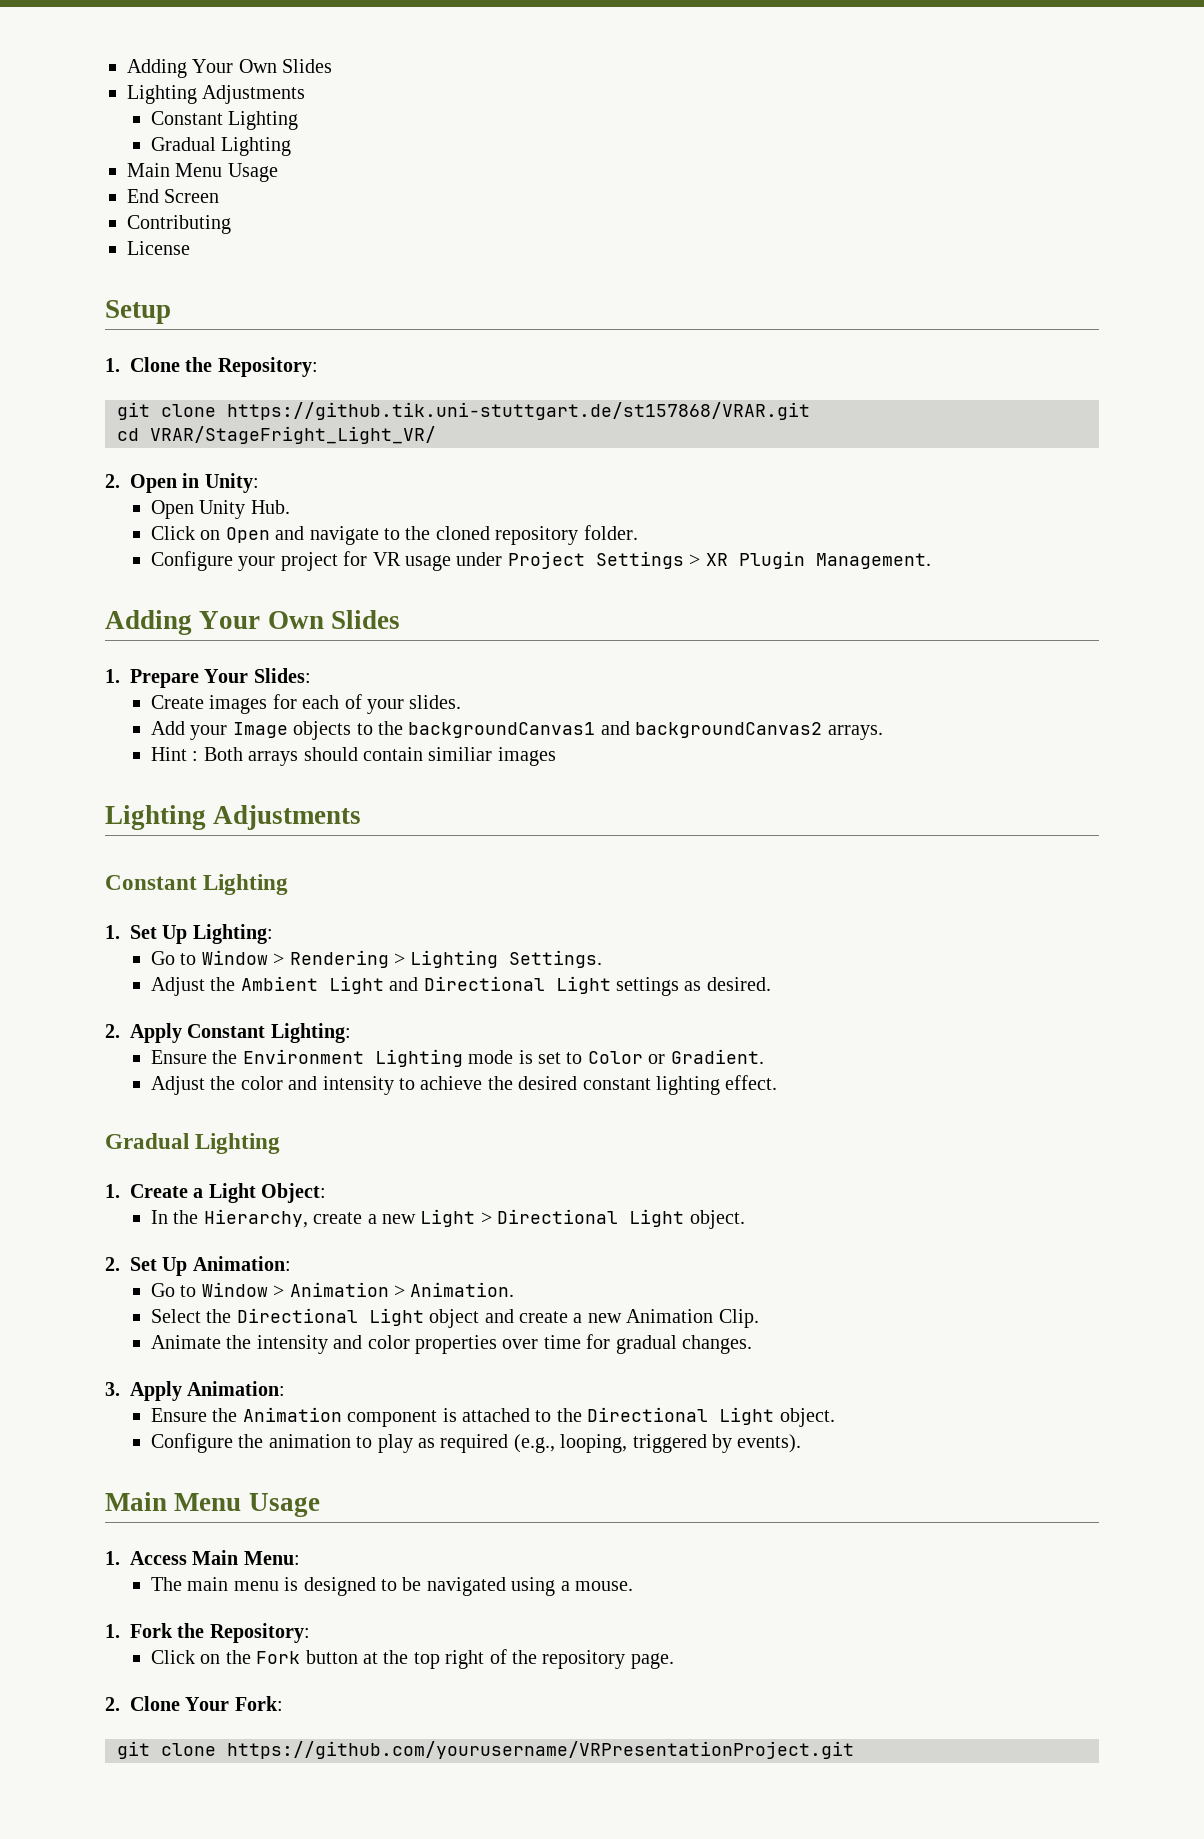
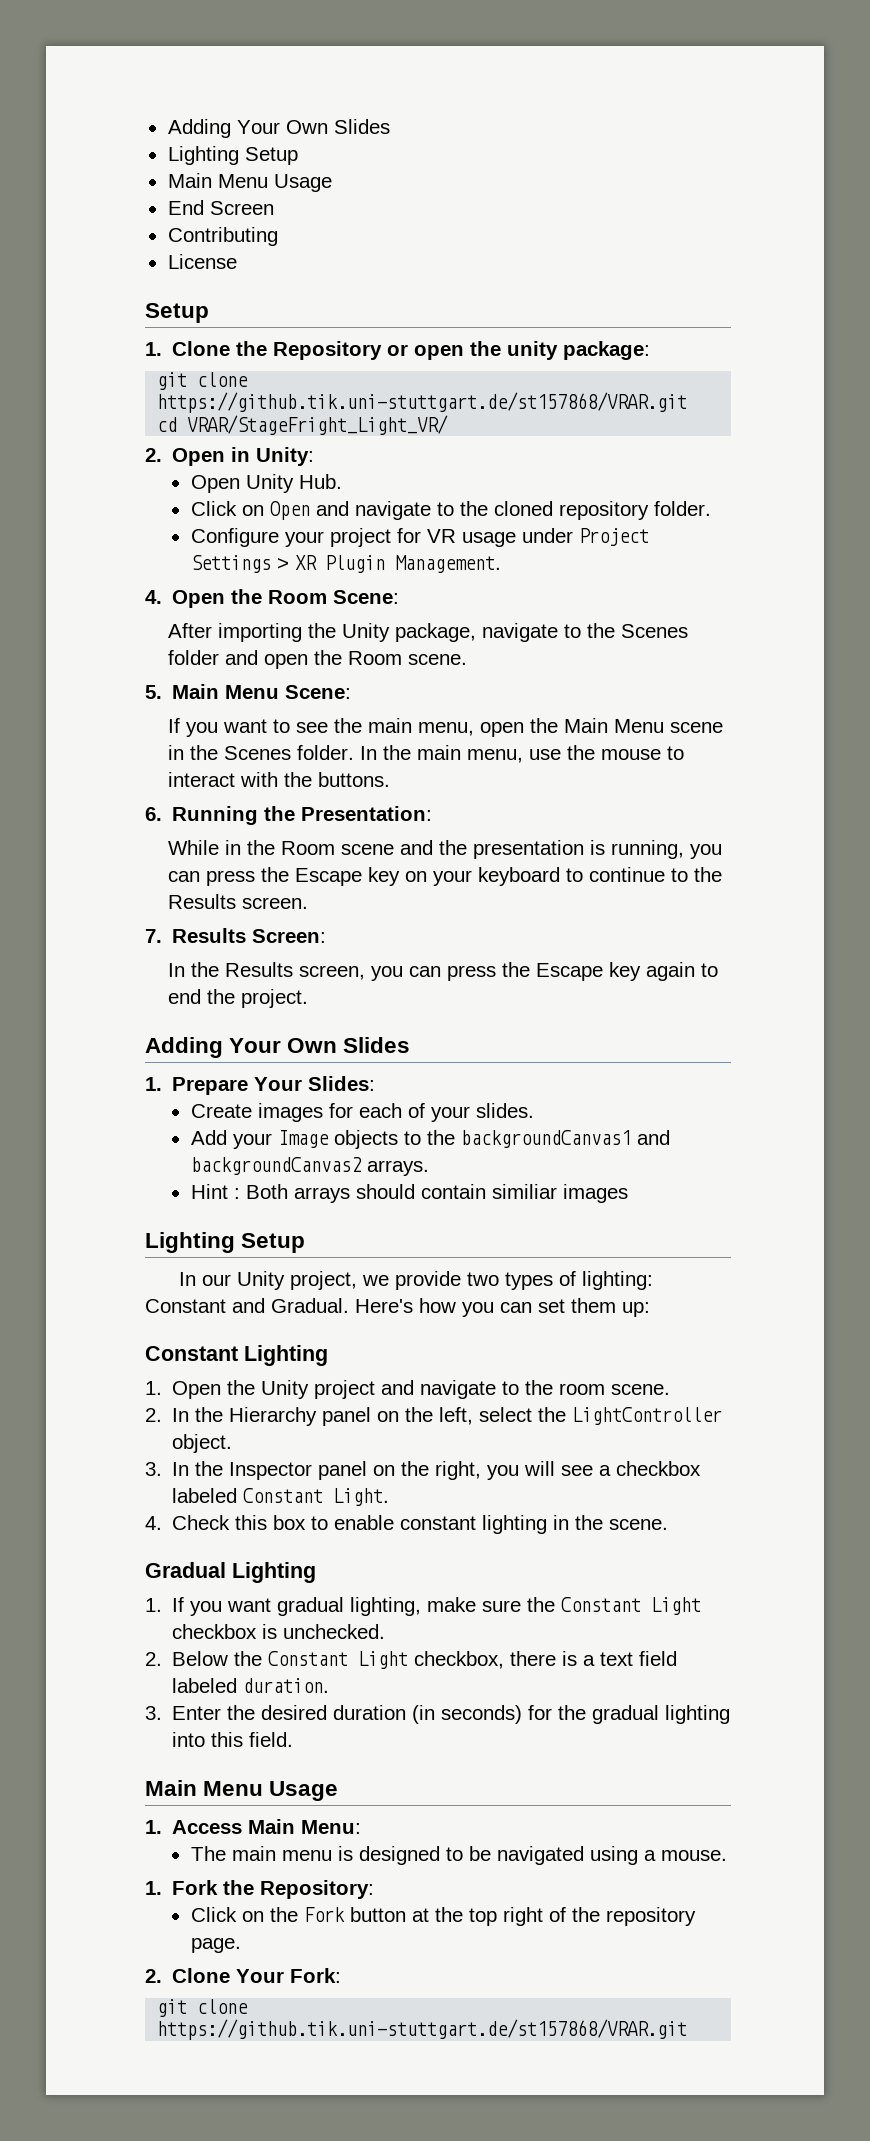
[202,85,306,104] [150,111,299,130] [150,137,292,156] Adjustments // Constant Lighting // Gradual Lighting -> [244,147,298,165] Setup
[217,357,318,377] Repository: -> [273,341,651,360] Repository or open the unity package:
(931, 561) none -> [145,589,400,608] [168,623,689,642] [168,650,468,669] [145,684,352,699] [168,718,724,737] [168,745,685,763] [168,772,391,787] [145,806,433,825] [168,840,723,859] [168,867,723,886] [168,894,309,909] [145,928,327,943] [168,962,719,981] [168,989,309,1008] // 4. Open the Room Scene: // After importing the Unity package, navigate to the Scenes folder and open the Room scene. // 5. Main Menu Scene: // If you want to see the main menu, open the Main Menu scene in the Scenes folder. In the main menu, use the mouse to interact with the buttons. // 6. Running the Presentation: // While in the Room scene and the presentation is running, you can press the Escape key on your keyboard to continue to the Results screen. // 7. Results Screen: // In the Results screen, you can press the Escape key again to end the project.
[213,805,362,830] [105,874,289,895] [105,924,273,944] [150,950,603,968] [150,976,771,996] [105,1023,351,1043] [150,1049,764,1067] [150,1075,778,1095] [105,1133,281,1154] [105,1183,327,1203] [150,1209,745,1229] [105,1256,291,1276] [150,1282,515,1297] [150,1308,759,1328] [150,1334,752,1354] [105,1381,286,1401] [150,1407,835,1427] [150,1433,802,1453] Adjustments // Constant Lighting // 1. Set Up Lighting: // Go to Window > Rendering > Lighting Settings. // Adjust the Ambient Light and Directional Light settings as desired. // 2. Apply Constant Lighting: // Ensure the Environment Lighting mode is set to Color or Gradient. // Adjust the color and intensity to achieve the desired constant lighting effect. // Gradual Lighting // 1. Create a Light Object: // In the Hierarchy, create a new Light > Directional Light object. // 2. Set Up Animation: // Go to Window > Animation > Animation. // Select the Directional Light object and create a new Animation Clip. // Animate the intensity and color properties over time for gradual changes. // 3. Apply Animation: // Ensure the Animation component is attached to the Directional Light object. // Configure the animation to play as required (e.g., looping, triggered by events). -> [241,1233,306,1253] [178,1271,653,1290] [145,1298,650,1317] [145,1345,328,1366] [145,1380,671,1399] [145,1407,723,1426] [172,1434,233,1453] [145,1461,702,1480] [172,1488,390,1506] [145,1515,669,1534] [145,1562,316,1583] [145,1597,702,1616] [172,1624,386,1639] [145,1651,678,1669] [172,1678,330,1693] [145,1705,731,1724] [172,1732,294,1747] Setup // In our Unity project, we provide two types of lighting: Constant and Gradual. Here's how you can set them up: // Constant Lighting // 1. Open the Unity project and navigate to the room scene. // 2. In the Hierarchy panel on the left, select the LightController object. // 3. In the Inspector panel on the right, you will see a checkbox labeled Constant Light. // 4. Check this box to enable constant lighting in the scene. // Gradual Lighting // 1. If you want gradual lighting, make sure the Constant Light checkbox is unchecked. // 2. Below the Constant Light checkbox, there is a text field labeled duration. // 3. Enter the desired duration (in seconds) for the gradual lighting into this field.
[227,1741,854,1759] https://github.com/yourusername/VRPresentationProject.git -> [157,2019,688,2040] https://github.tik.uni-stuttgart.de/st157868/VRAR.git

